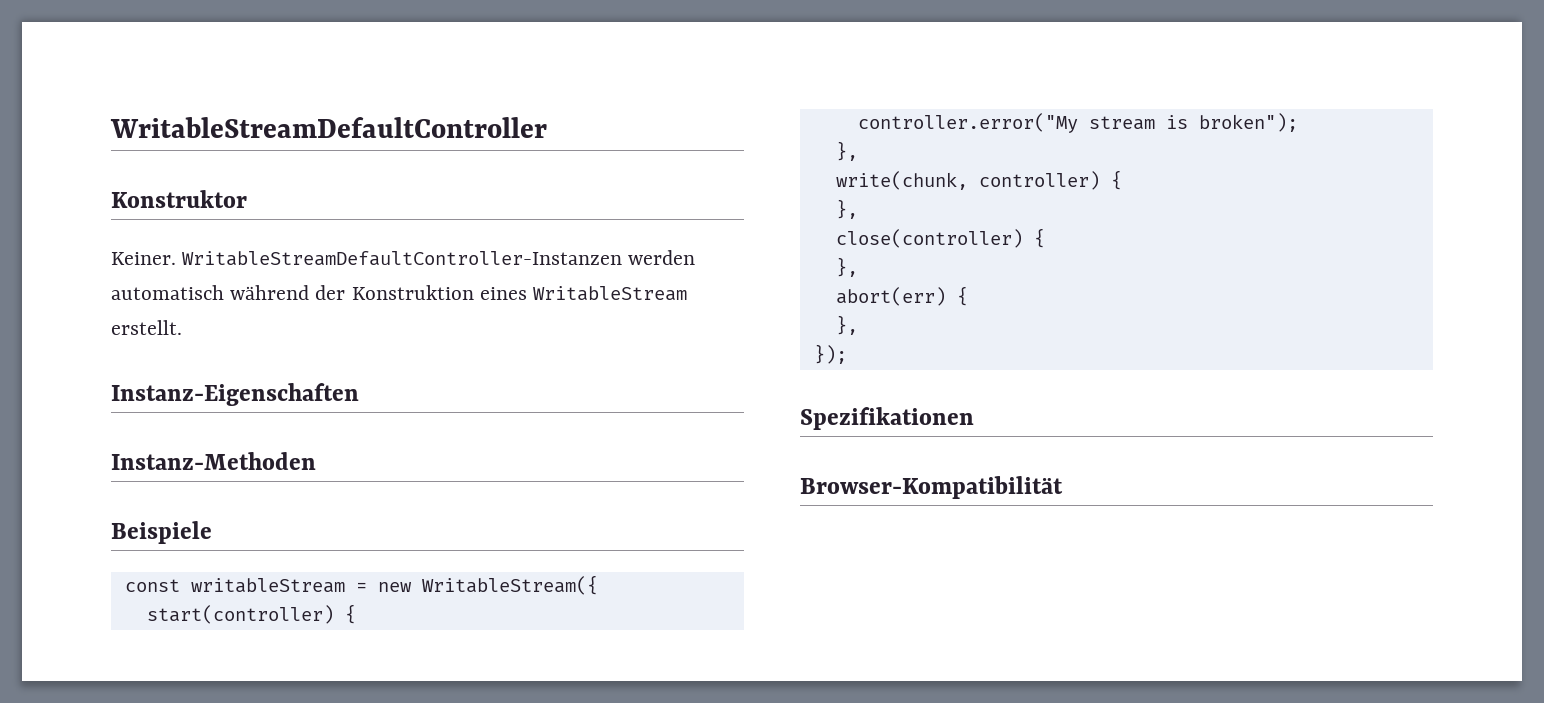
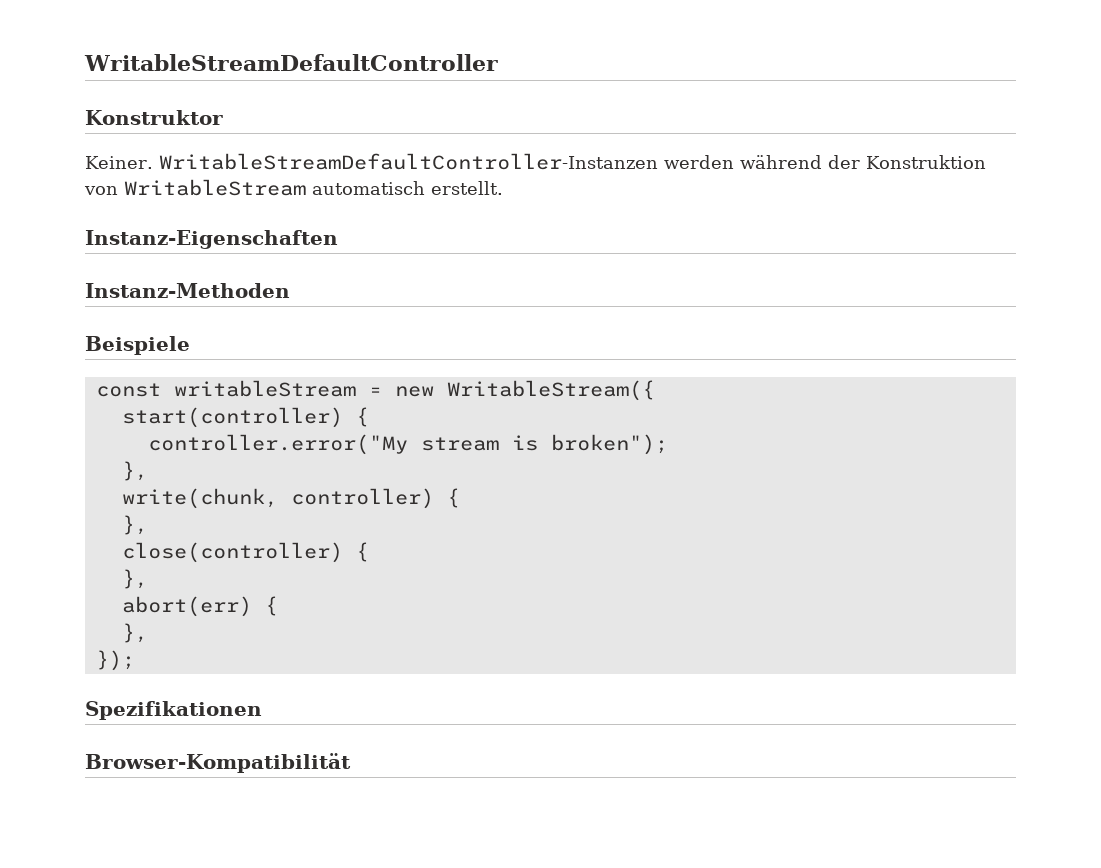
[111,285,224,300] automatisch -> (734, 162) none
[479,286,688,301] eines WritableStream -> [84,179,425,196] von WritableStream automatisch

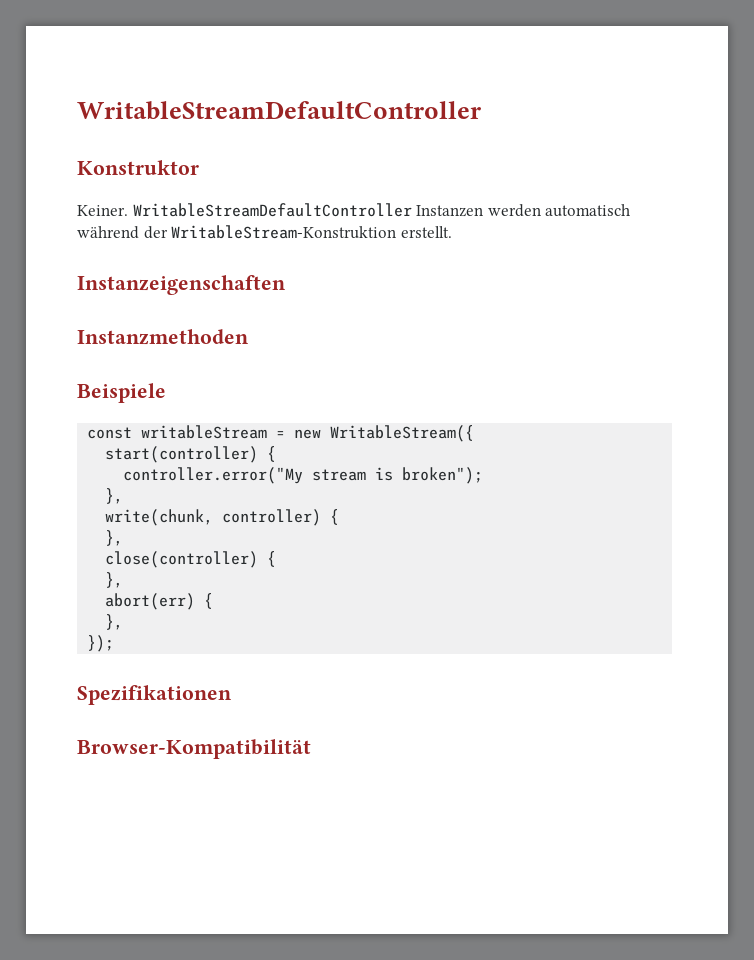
[158,153,986,170] [84,179,425,196] WritableStreamDefaultController-Instanzen werden während der Konstruktion von WritableStream automatisch -> [132,203,631,217] [77,225,397,239] WritableStreamDefaultController Instanzen werden automatisch während der WritableStream-Konstruktion
[85,230,338,249] [85,283,290,298] Instanz-Eigenschaften // Instanz-Methoden -> [77,275,286,295] [77,329,249,345] Instanzeigenschaften // Instanzmethoden

